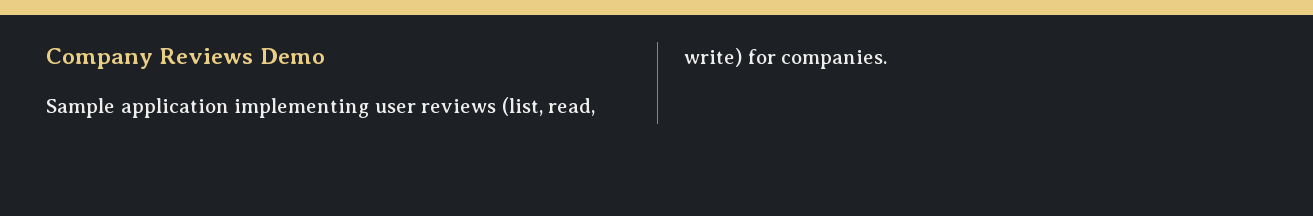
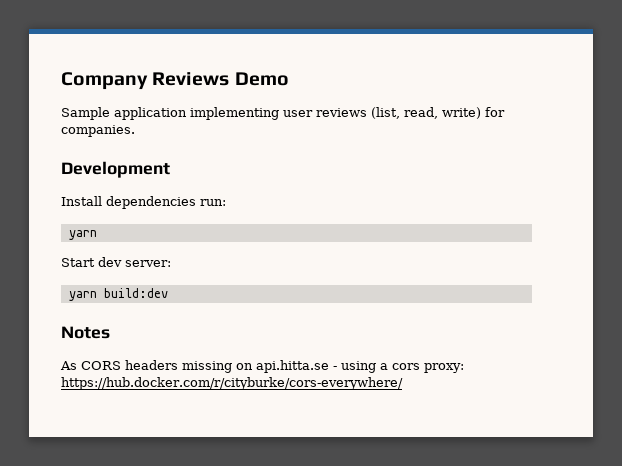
(888, 59) none -> [61,161,170,178] [61,196,226,209] [68,230,97,240] [61,257,171,267] [68,288,168,301] [61,326,110,339] [60,360,464,373] [61,377,403,390] // Development // Install dependencies run: // yarn // Start dev server: // yarn build:dev // Notes // As CORS headers missing on api.hitta.se - using a cors proxy: https://hub.docker.com/r/cityburke/cors-everywhere/

